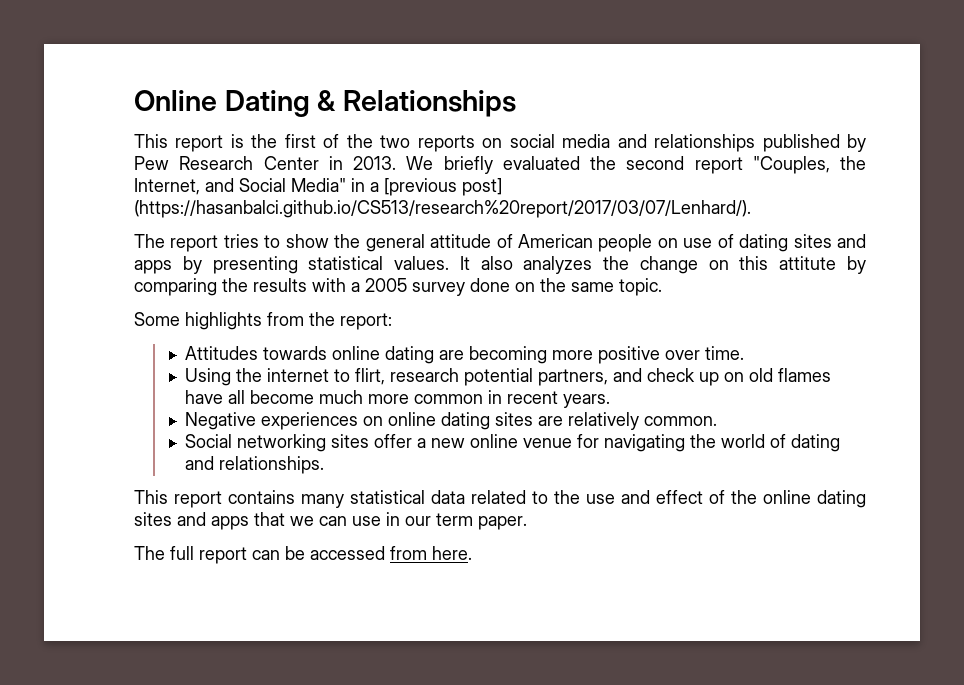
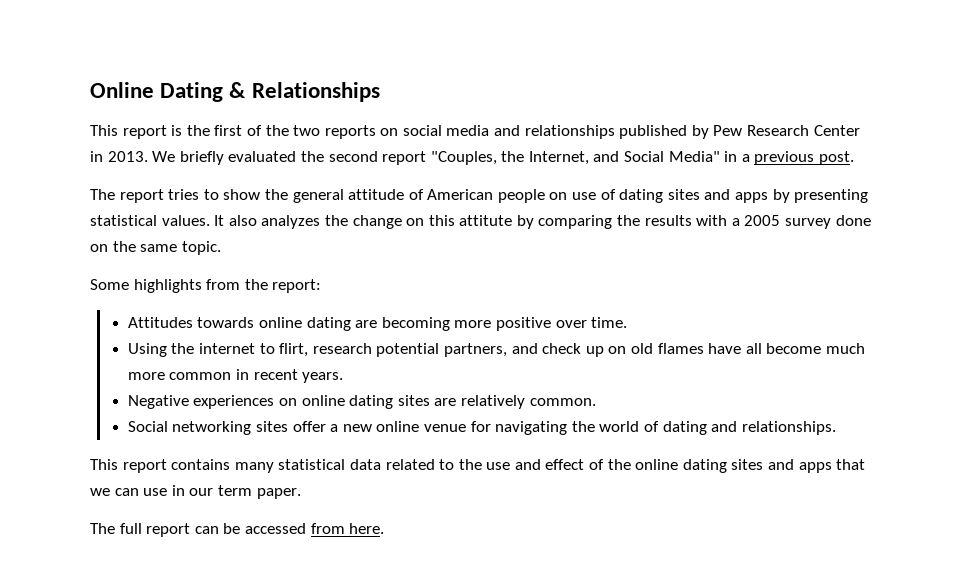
[384,178,502,196] [134,200,751,218] [previous post] (https://hasanbalci.github.io/CS513/research%20report/2017/03/07/Lenhard/). -> [754,151,855,165] previous post.

